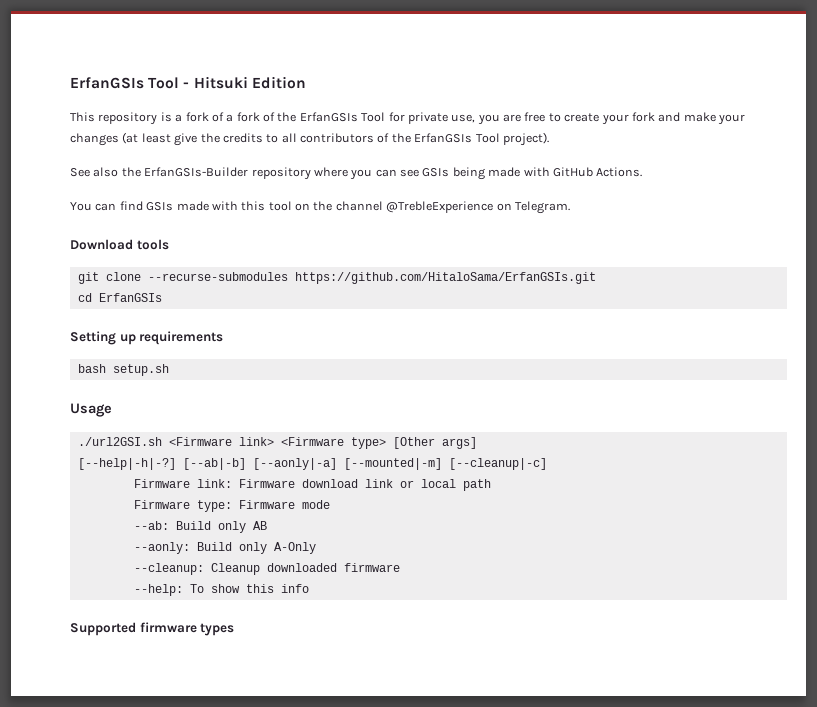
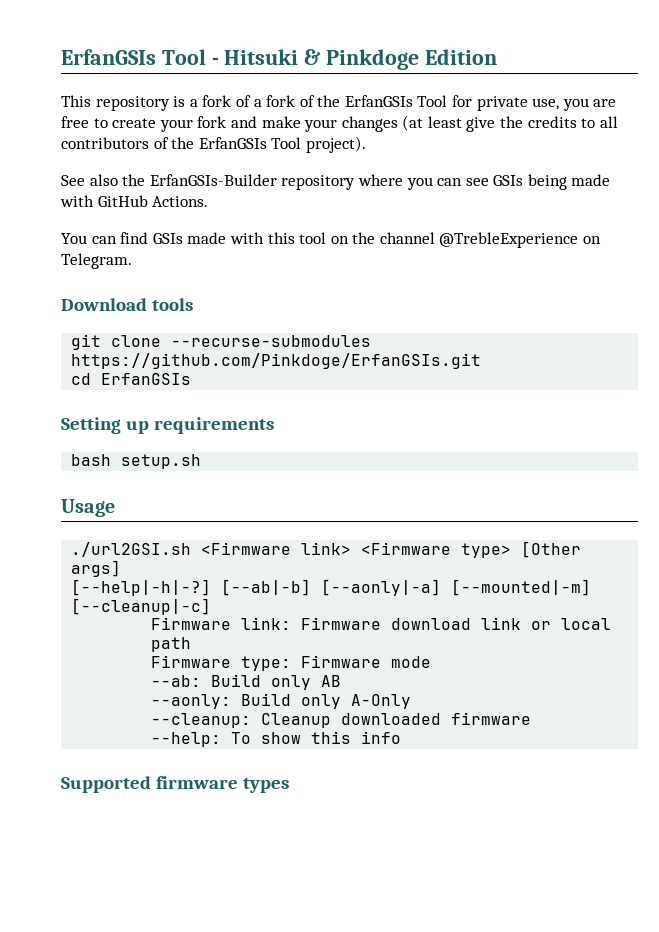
(248, 82) none -> [304,49,420,70] & Pinkdoge
[294,272,596,284] https://github.com/HitaloSama/ErfanGSIs.git -> [71,353,482,369] https://github.com/Pinkdoge/ErfanGSIs.git

